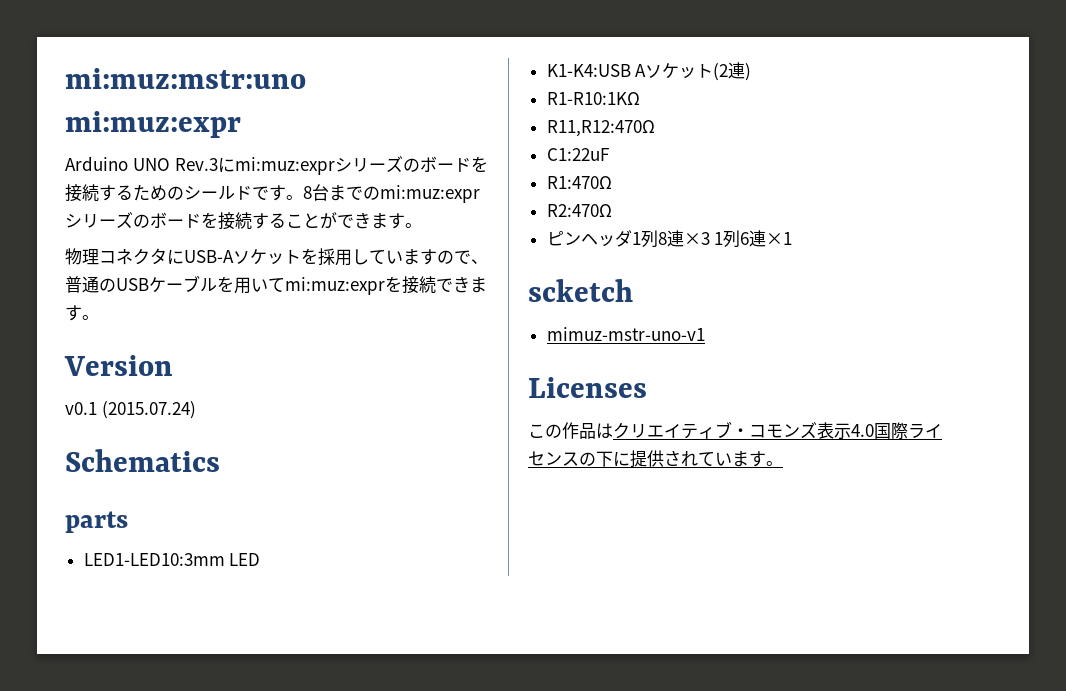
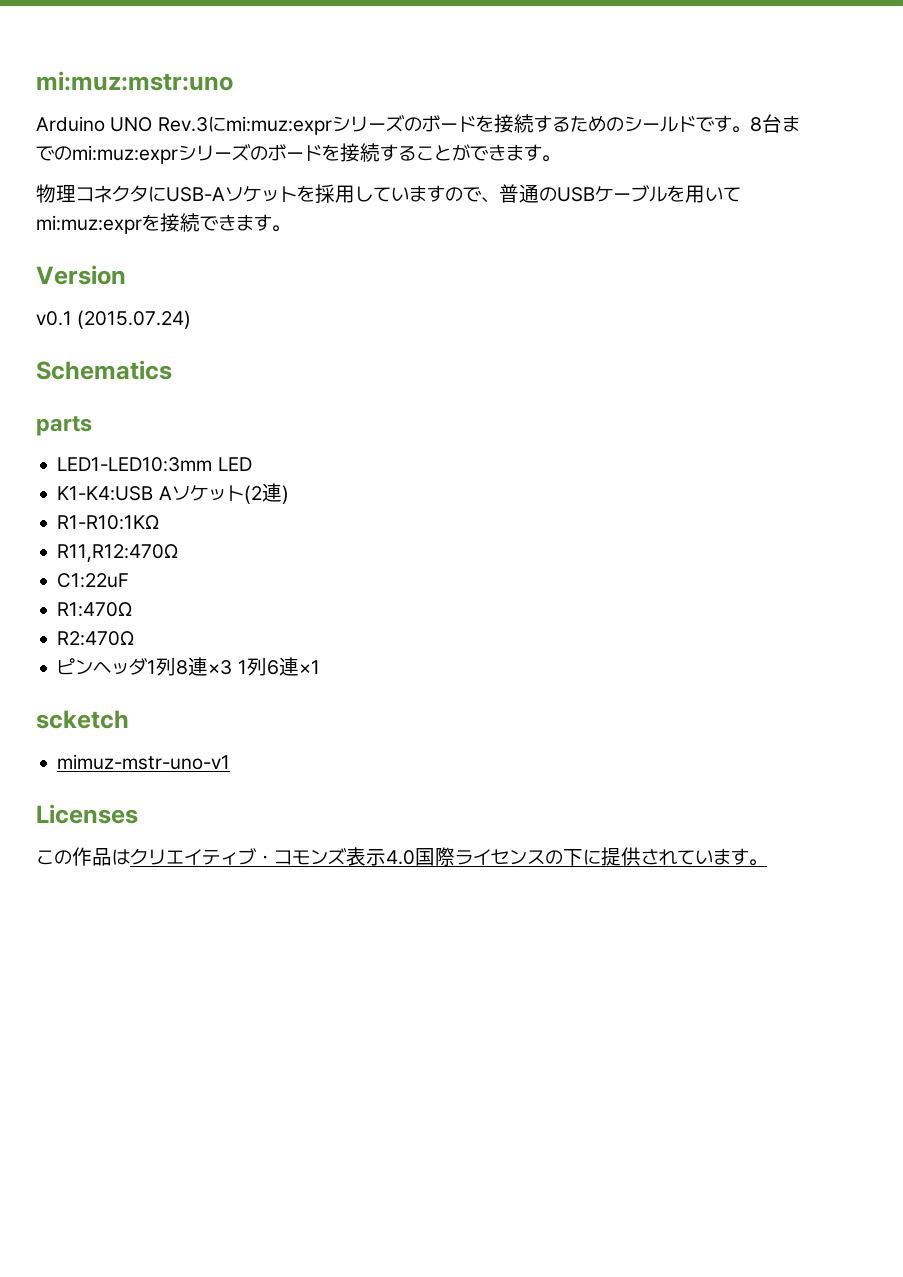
[65,111,241,138] mi:muz:expr -> (233, 81) none

